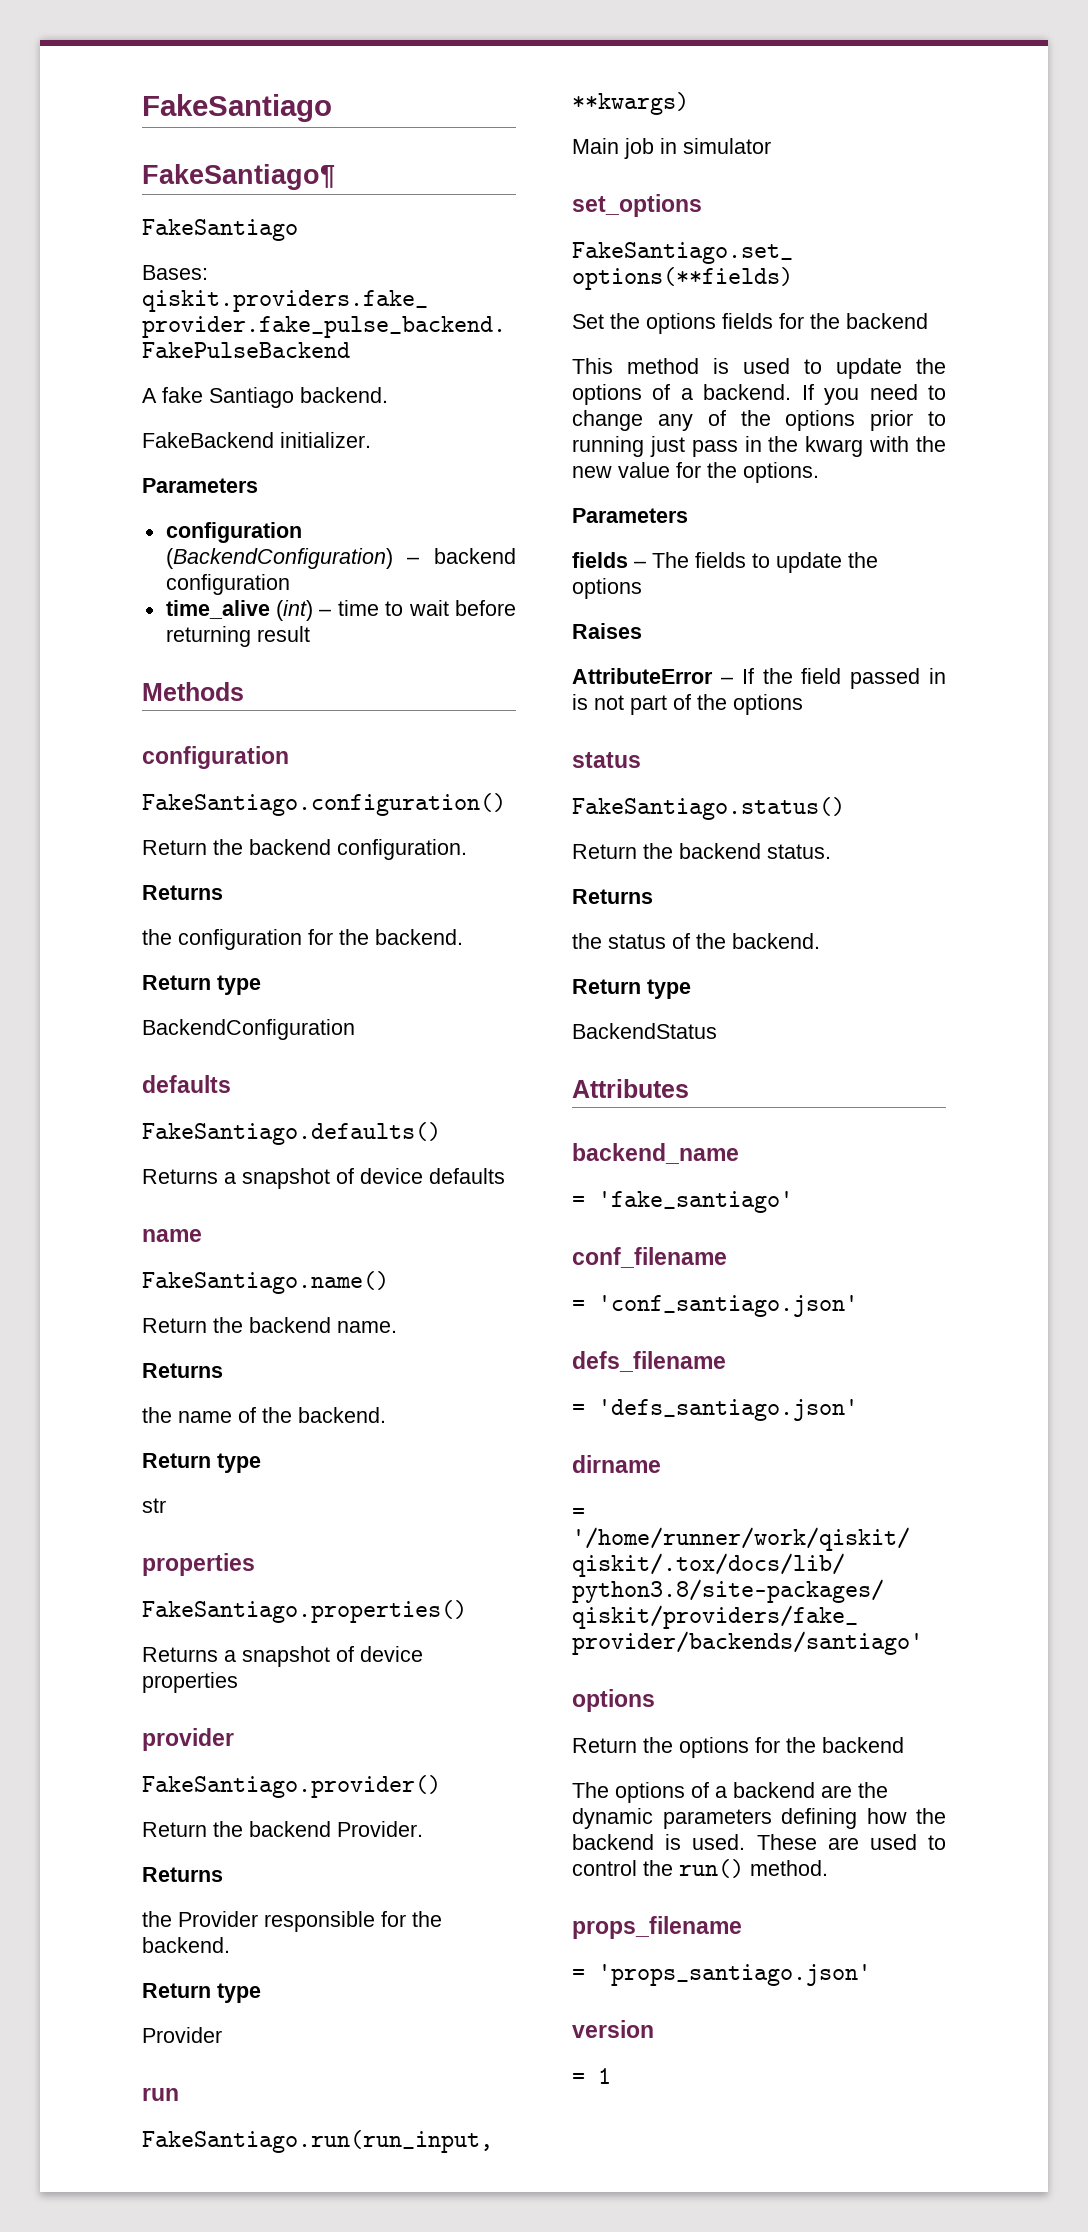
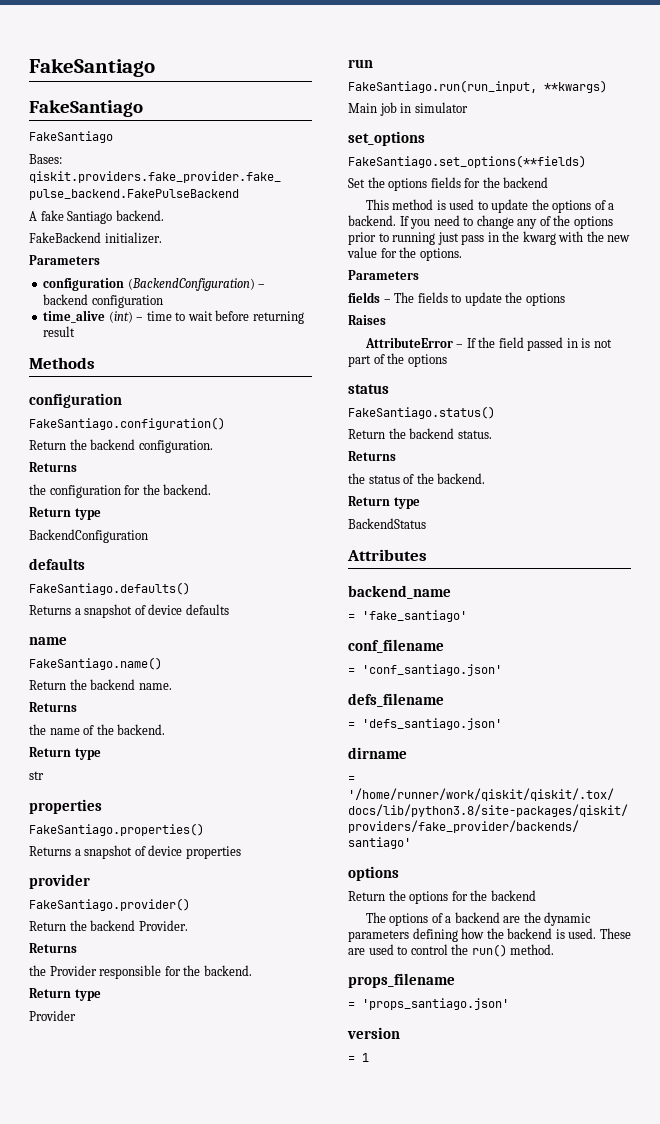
[142,94,332,122] [142,164,335,190] FakeSantiago // FakeSantiago¶ -> [29,58,155,77] [29,100,143,117] FakeSantiago // FakeSantiago

